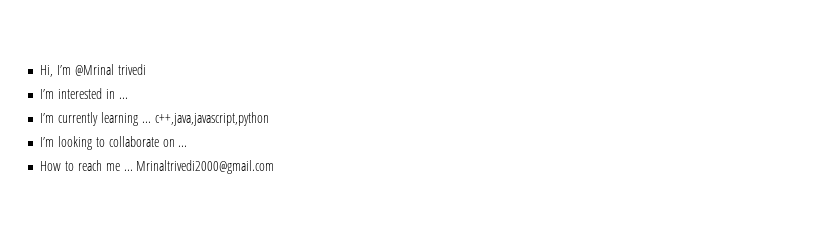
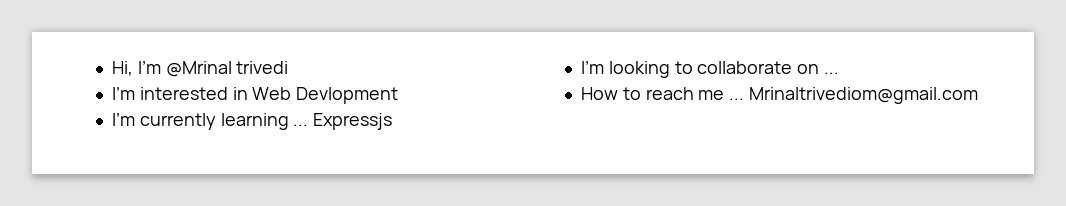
[118,97,128,99] ... -> [252,87,399,104] Web Devlopment
[154,112,269,126] c++,java,javascript,python -> [313,113,393,130] Expressjs
[136,160,275,174] Mrinaltrivedi2000@gmail.com -> [749,87,979,104] Mrinaltrivediom@gmail.com

